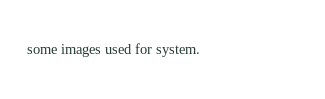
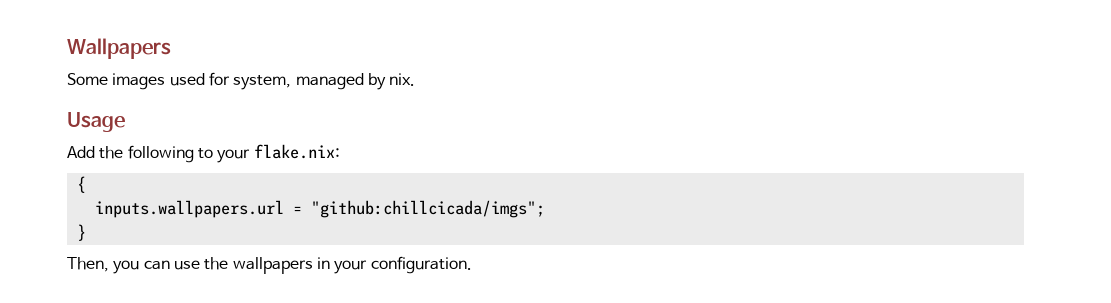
[27,47,57,54] some -> [67,38,171,59] [67,73,108,85] Wallpapers // Some
[156,45,200,57] system. -> [233,73,416,90] [67,112,125,132] [67,144,340,163] [76,176,86,193] [94,200,545,218] [76,224,86,241] [67,256,472,274] system, managed by nix. // Usage // Add the following to your flake.nix: // { // inputs.wallpapers.url = "github:chillcicada/imgs"; // } // Then, you can use the wallpapers in your configuration.

